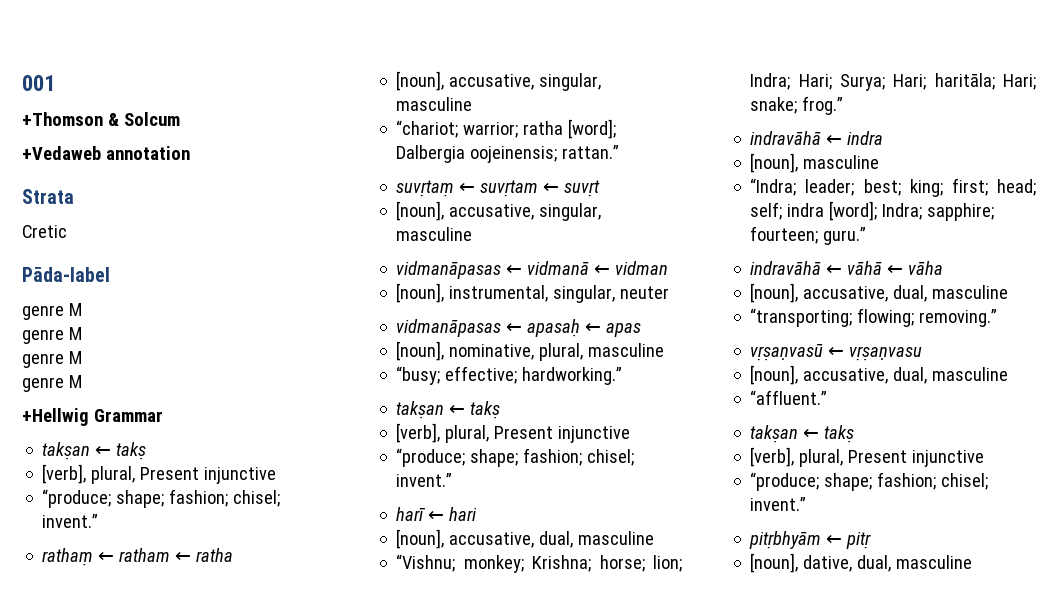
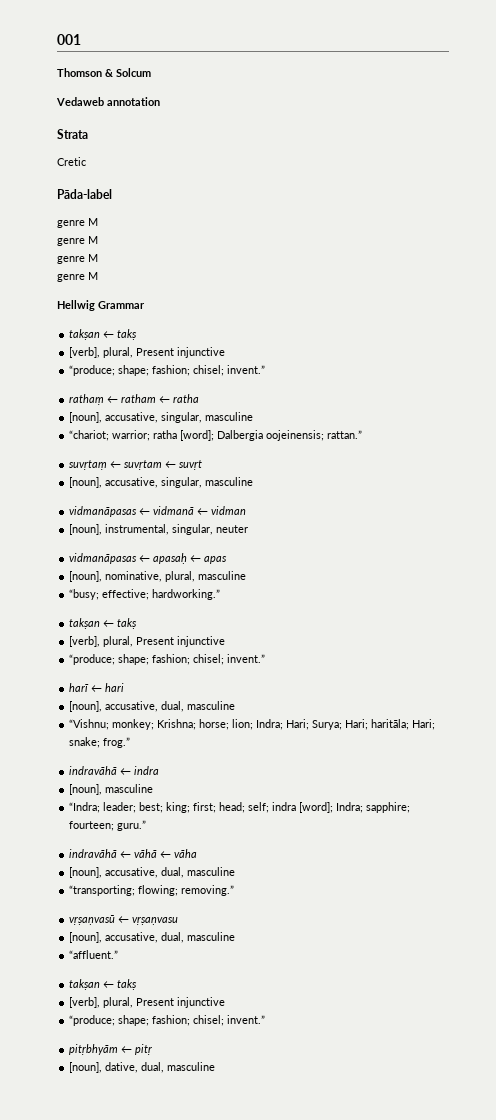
[22,112,103,126] +Thomson -> [57,68,102,77] Thomson
[22,146,101,160] +Vedaweb -> [56,97,104,106] Vedaweb
[22,408,89,426] +Hellwig -> [57,300,95,311] Hellwig

